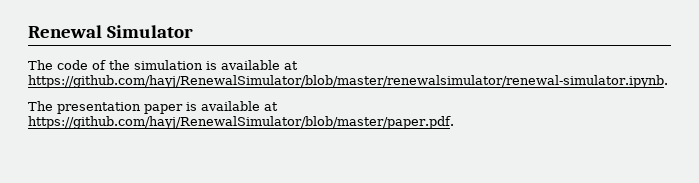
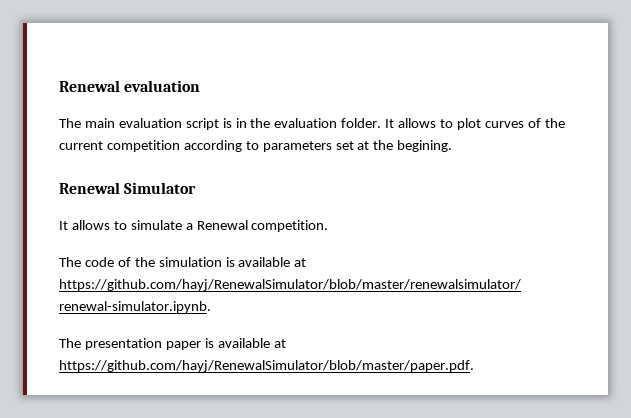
[28,25,194,38] Renewal Simulator -> [59,80,201,92] [59,118,565,130] [59,140,453,152] [59,182,197,194] [59,220,329,232] Renewal evaluation // The main evaluation script is in the evaluation folder. It allows to plot curves of the current competition according to parameters set at the begining. // Renewal Simulator // It allows to simulate a Renewal competition.

